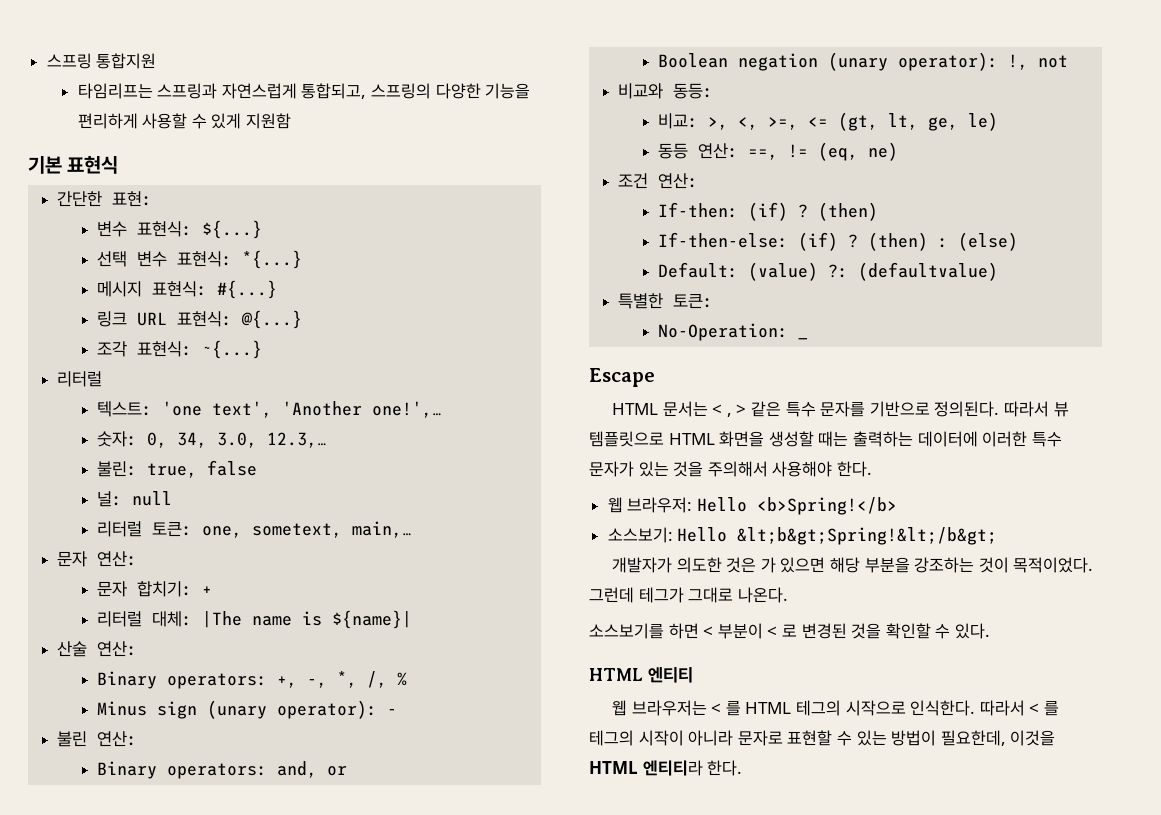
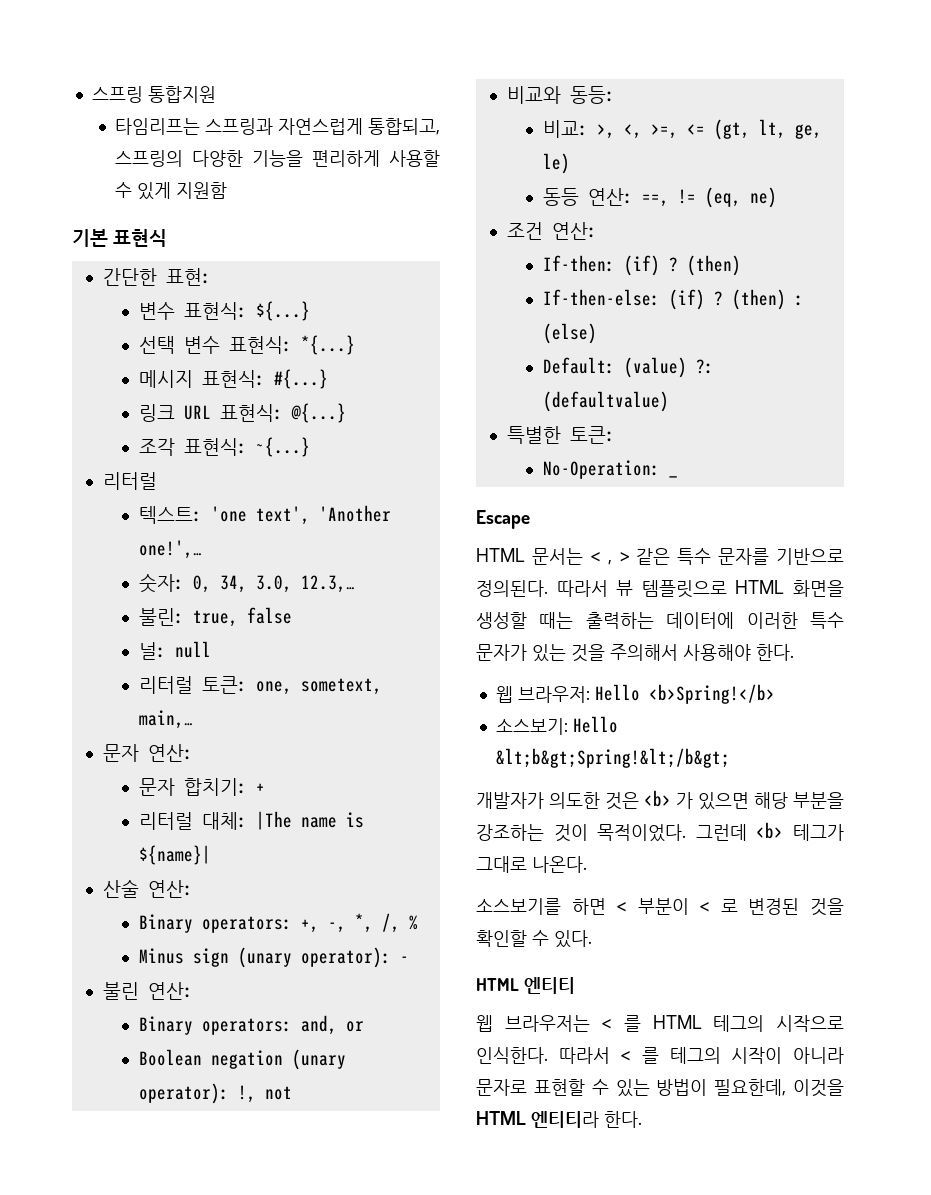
(757, 565) none -> [644,790,671,807] <b>
(634, 595) none -> [756,822,784,839] <b>

